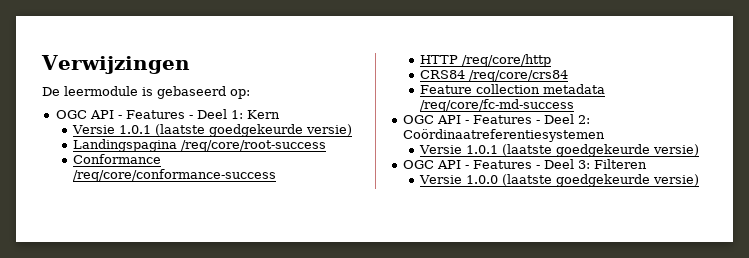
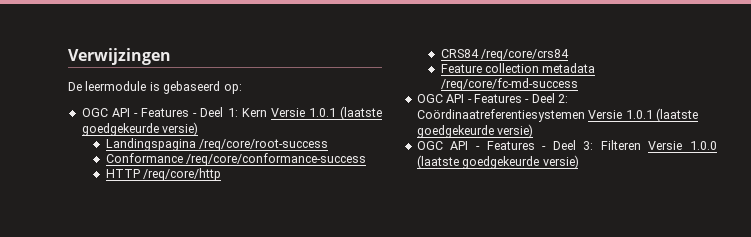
(280, 114) // -> (267, 112) none
(605, 135) // -> (585, 115) none
(647, 164) // -> (641, 145) none

